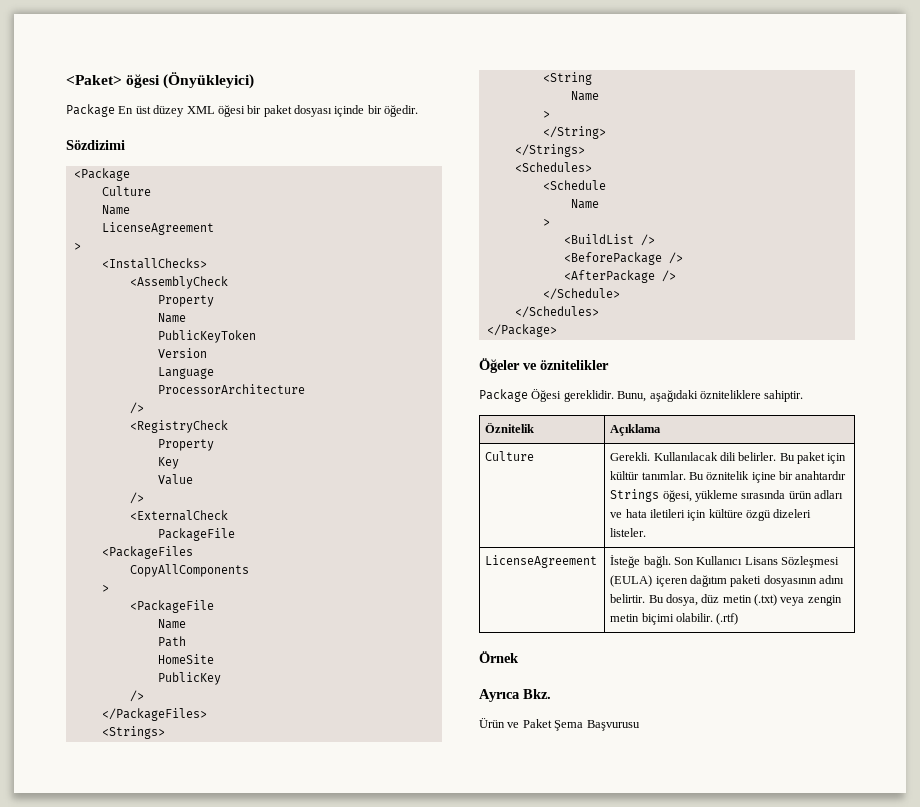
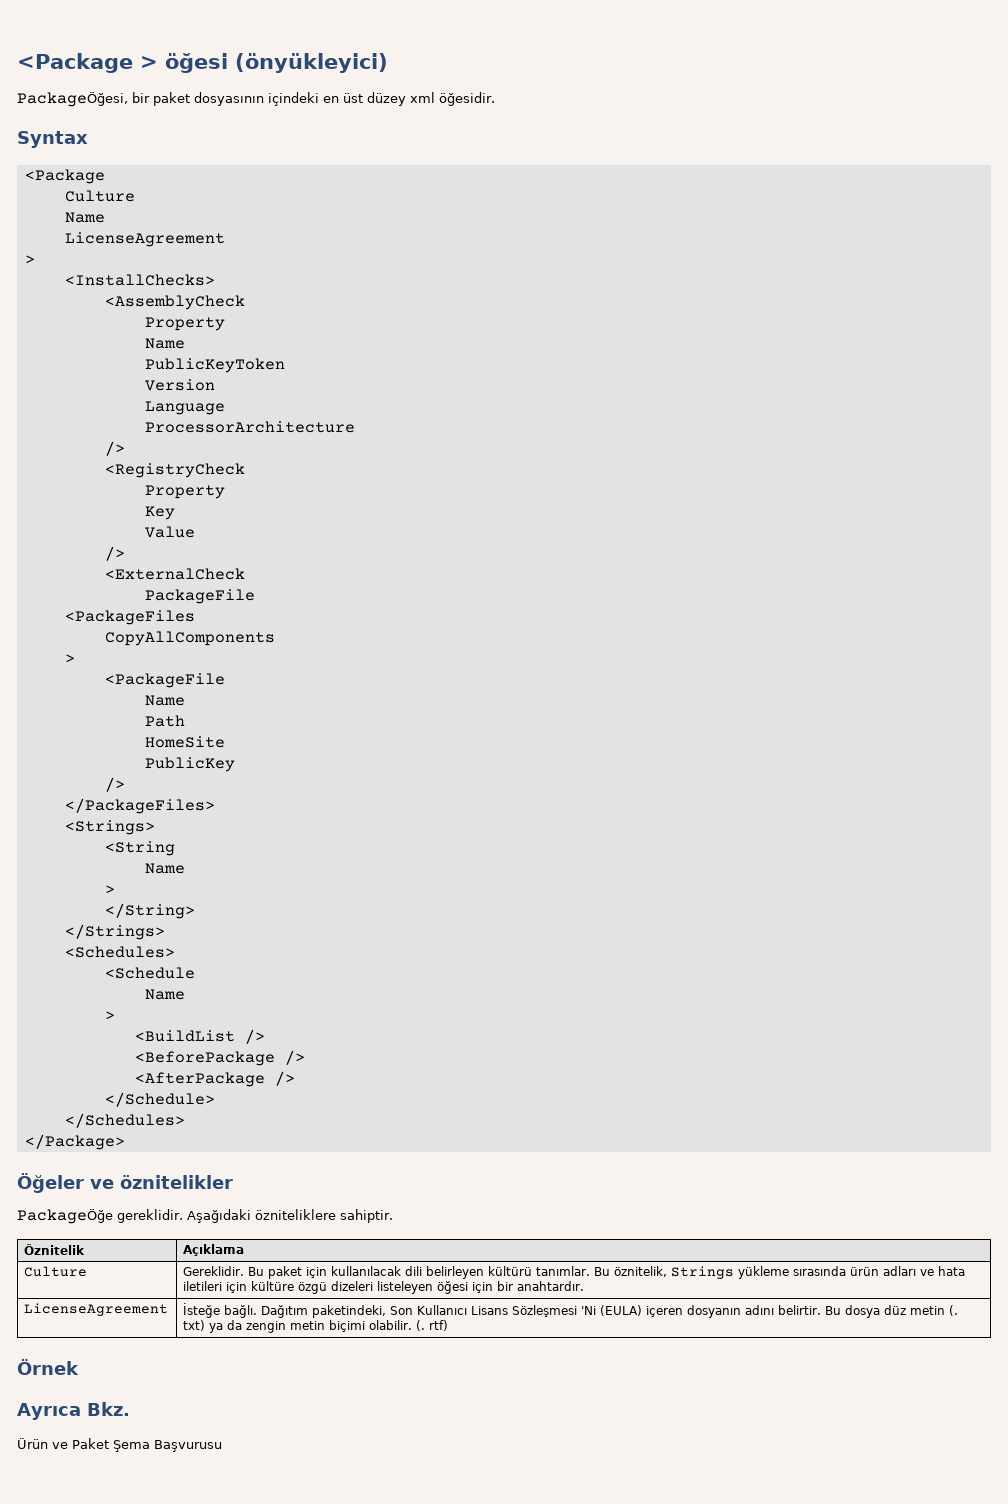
[66,72,255,89] [66,104,419,117] [66,140,125,150] <Paket> öğesi (Önyükleyici) // Package En üst düzey XML öğesi bir paket dosyası içinde bir öğedir. // Sözdizimi -> [17,53,388,73] [17,92,495,107] [17,131,88,148] <Package > öğesi (önyükleyici) // PackageÖğesi, bir paket dosyasının içindeki en üst düzey xml öğesidir. // Syntax
[479,389,698,402] Package Öğesi gereklidir. Bunu, aşağıdaki -> [17,1209,251,1224] PackageÖğe gereklidir. Aşağıdaki
[610,452,847,464] [610,471,847,483] [610,489,692,502] Gerekli. Kullanılacak dili belirler. Bu paket için kültür tanımlar. Bu öznitelik içine bir anahtardır Strings öğesi, -> [183,1266,735,1279] Gereklidir. Bu paket için kullanılacak dili belirleyen kültürü tanımlar. Bu öznitelik, Strings
[610,528,647,537] listeler. -> [377,1281,585,1294] listeleyen öğesi için bir anahtardır.
(671, 562) none -> [261,1305,387,1318] Dağıtım paketindeki,
(840, 562) none -> [581,1306,597,1315] 'Ni
[689,575,817,587] dağıtım paketi dosyasının -> [687,1305,742,1318] dosyanın
[665,594,698,606] dosya, -> [845,1305,881,1318] dosya
[754,594,805,606] (.txt) veya -> [949,1305,959,1316] [183,1320,243,1333] (. txt) ya da
[716,613,739,625] (.rtf) -> [416,1320,449,1331] (. rtf)

